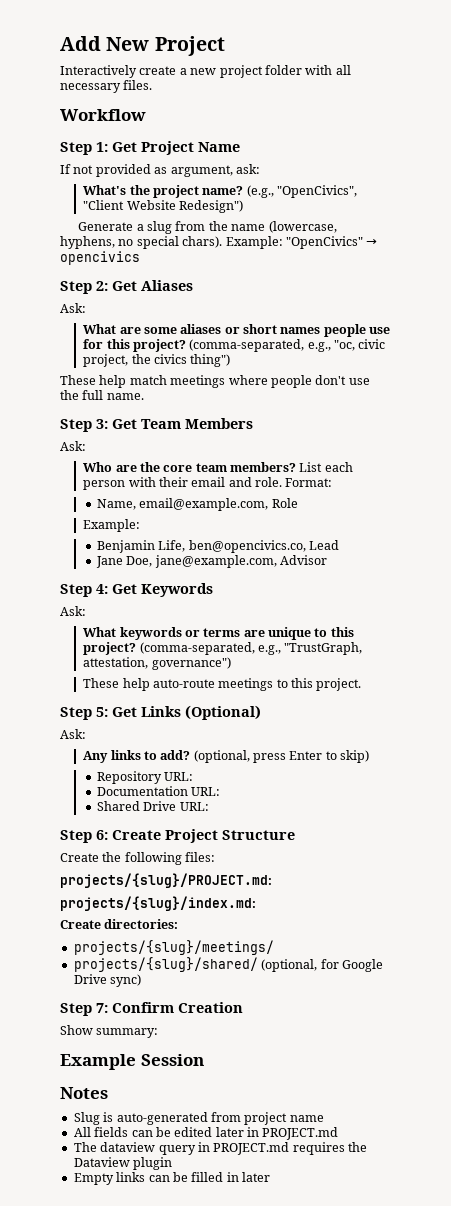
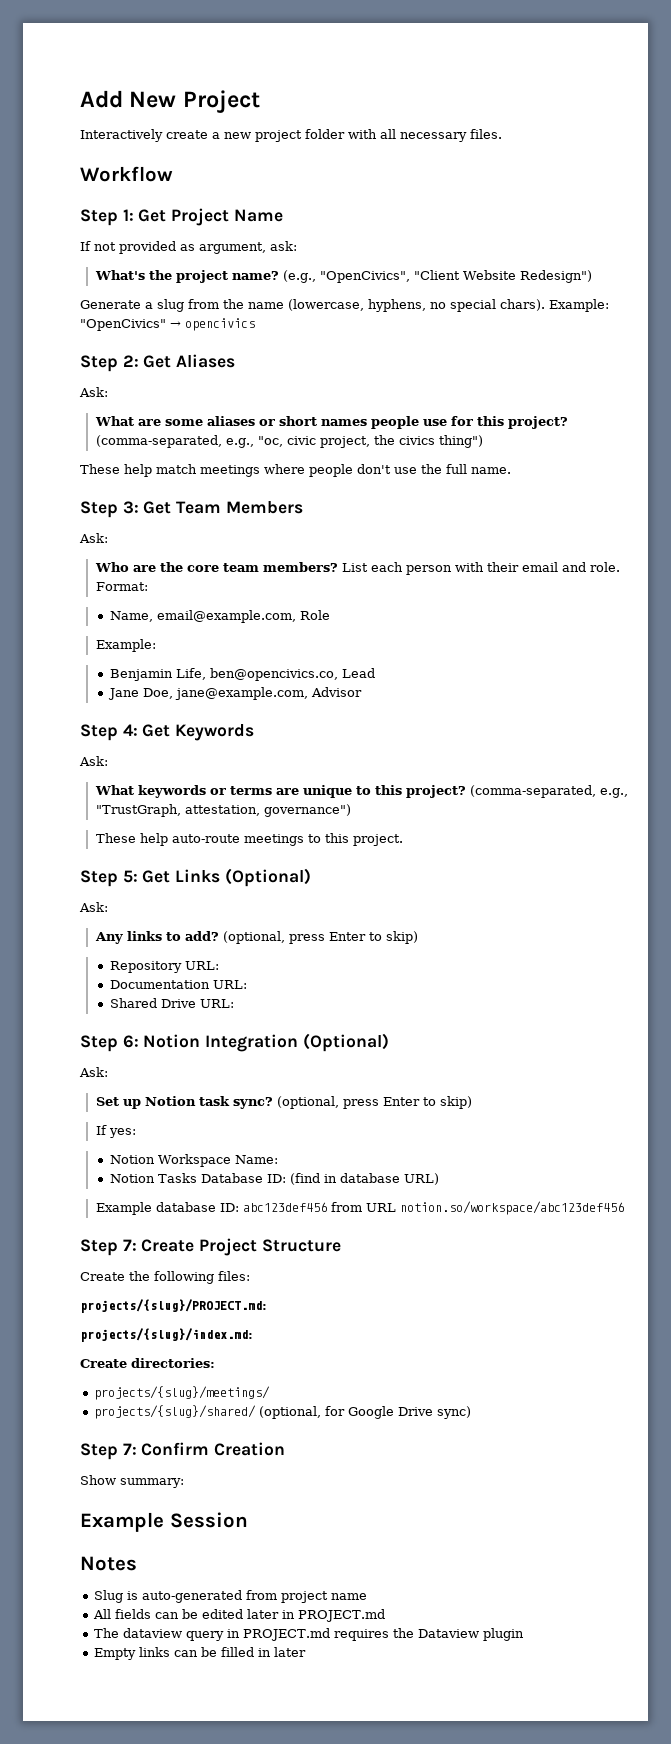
(108, 835) none -> [143,1033,389,1052] [79,1067,108,1077] [95,1096,472,1109] [95,1125,136,1138] [109,1154,278,1167] [109,1173,439,1185] [95,1201,624,1215] [80,1239,137,1256] Notion Integration (Optional) // Ask: // Set up Notion task sync? (optional, press Enter to skip) // If yes: // Notion Workspace Name: // Notion Tasks Database ID: (find in database URL) // Example database ID: abc123def456 from URL notion.so/workspace/abc123def456 // Step 7:

